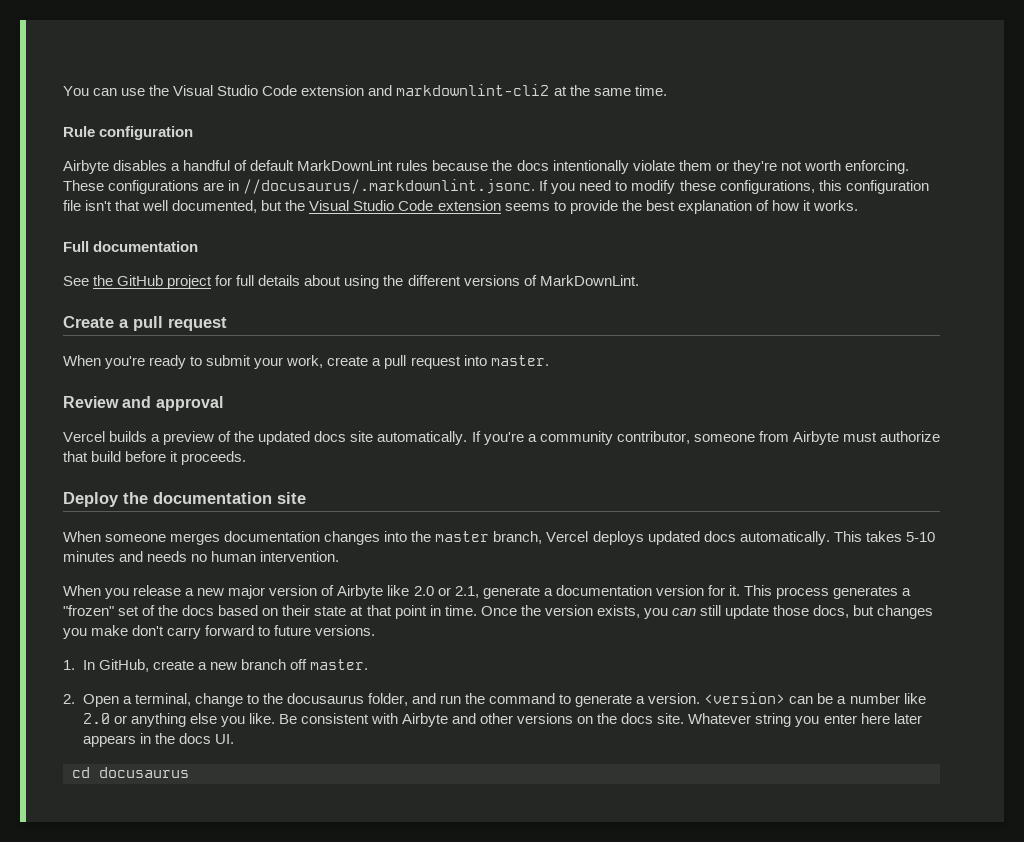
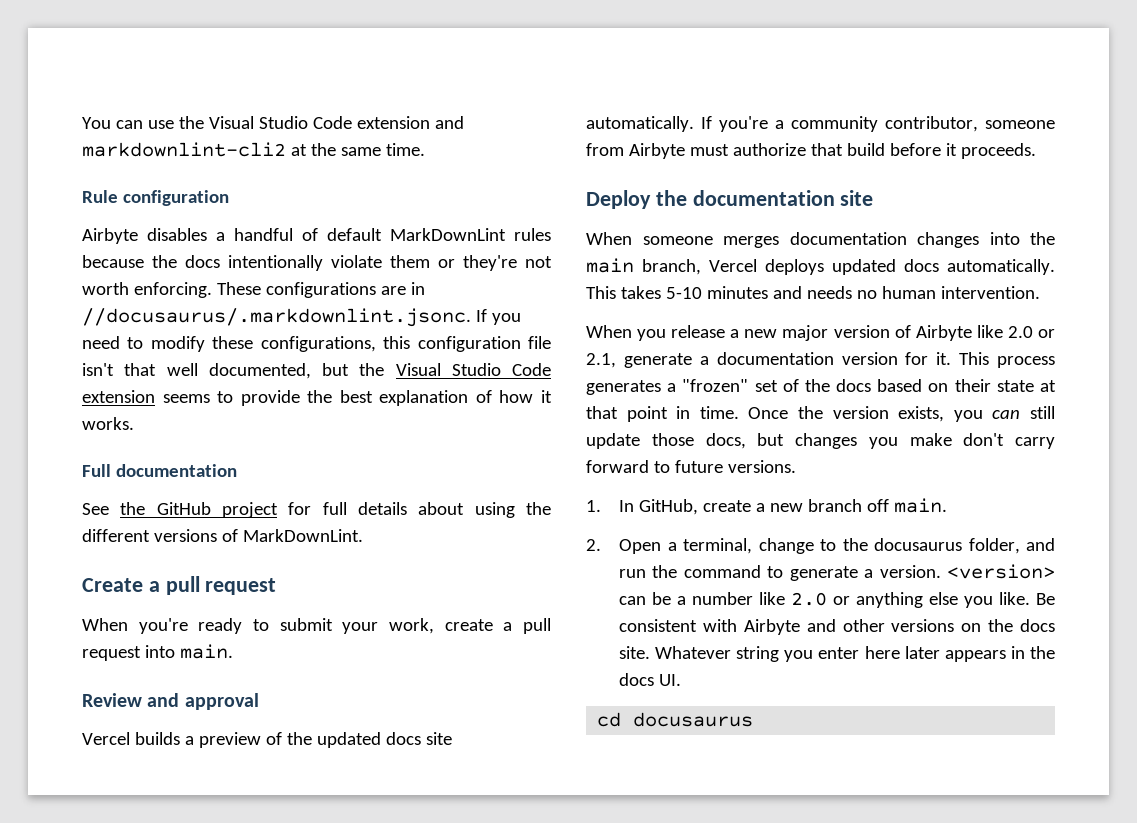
[490,355,549,366] master. -> [179,644,233,659] main.
[435,531,490,542] master -> [586,258,634,273] main
[309,659,368,670] master. -> [893,498,947,513] main.

